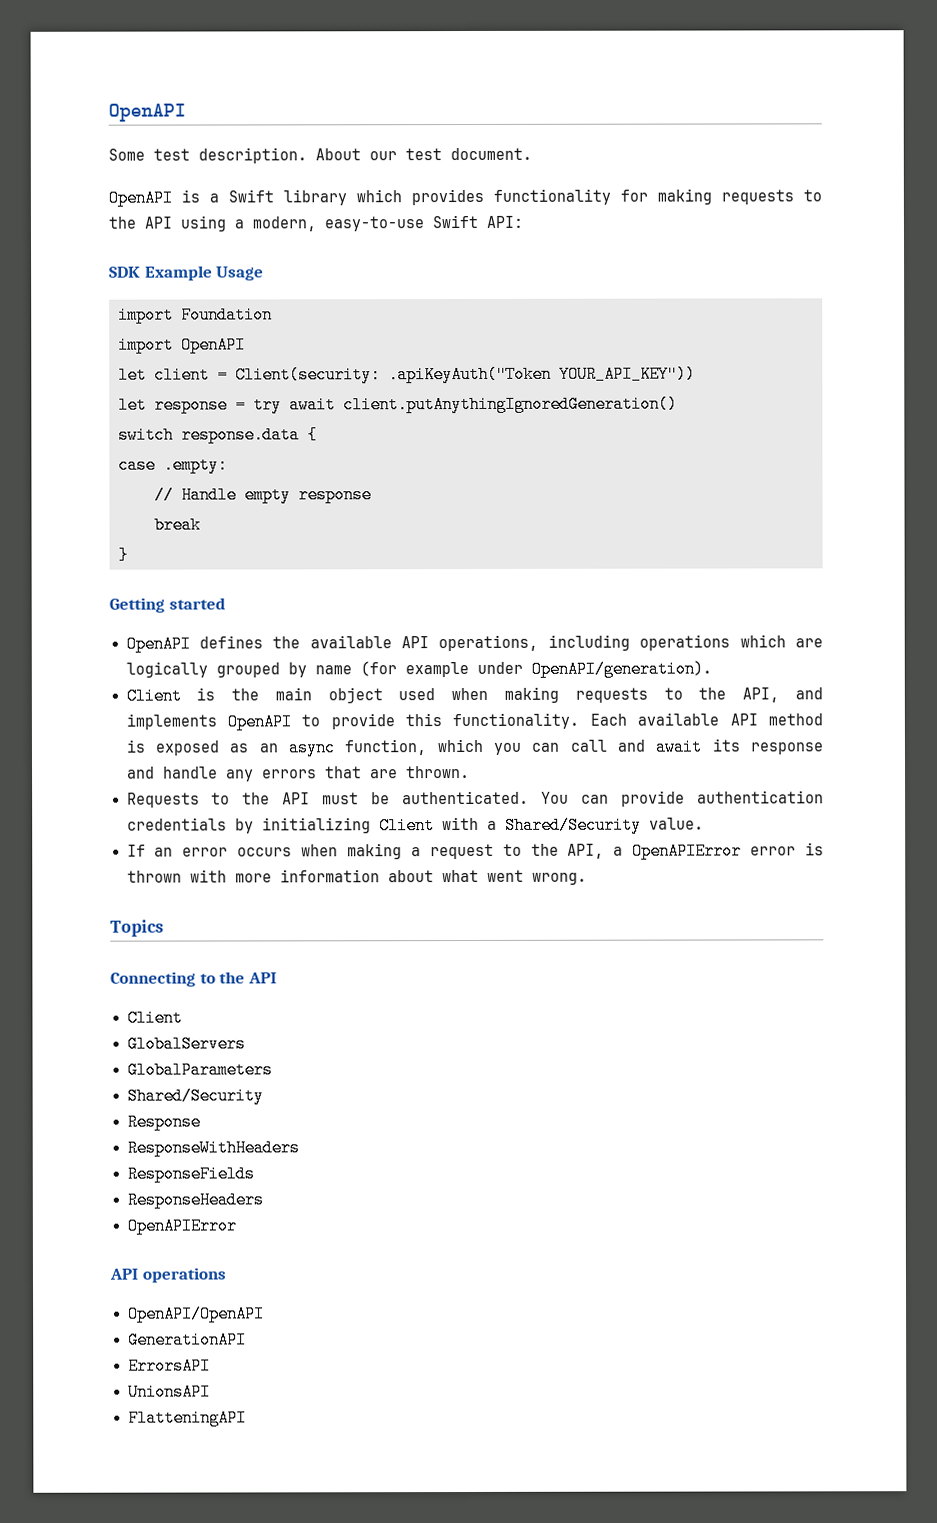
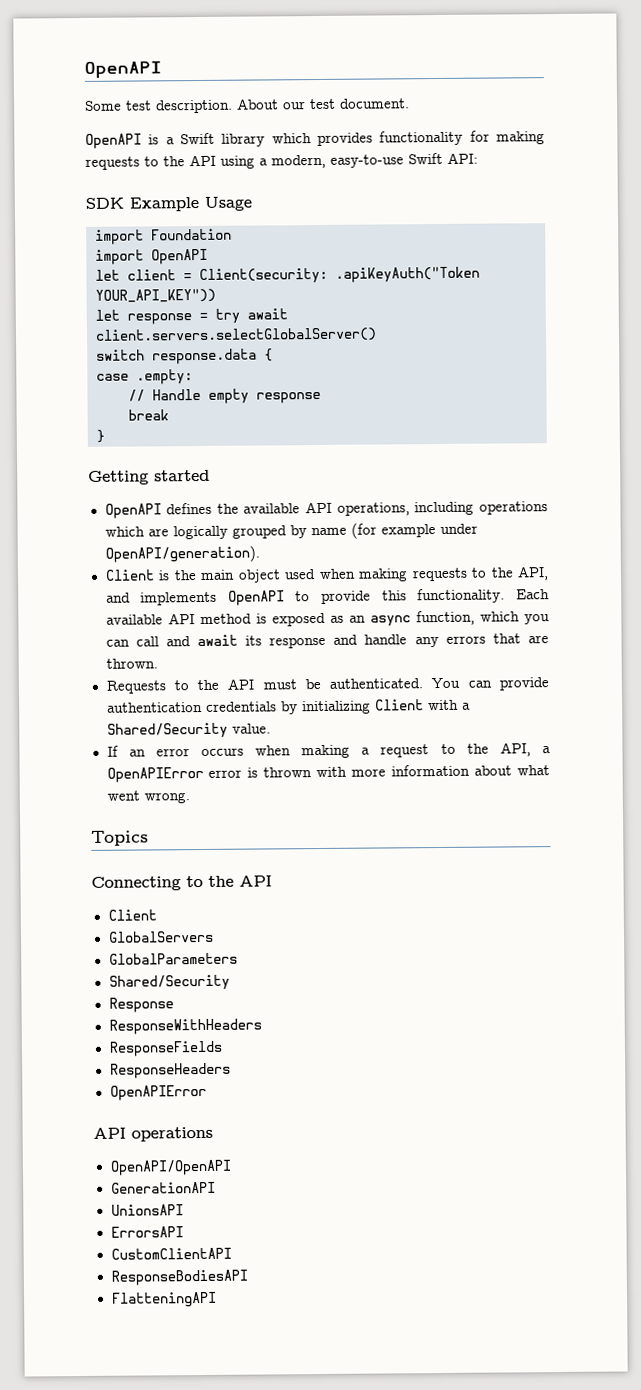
[343,395,678,414] client.putAnythingIgnoredGeneration() -> [95,327,377,343] client.servers.selectGlobalServer()
(247, 1340) none -> [110,1204,184,1216] // UnionsAPI
[127,1383,211,1401] UnionsAPI -> [110,1247,232,1260] [110,1269,248,1286] CustomClientAPI // ResponseBodiesAPI

